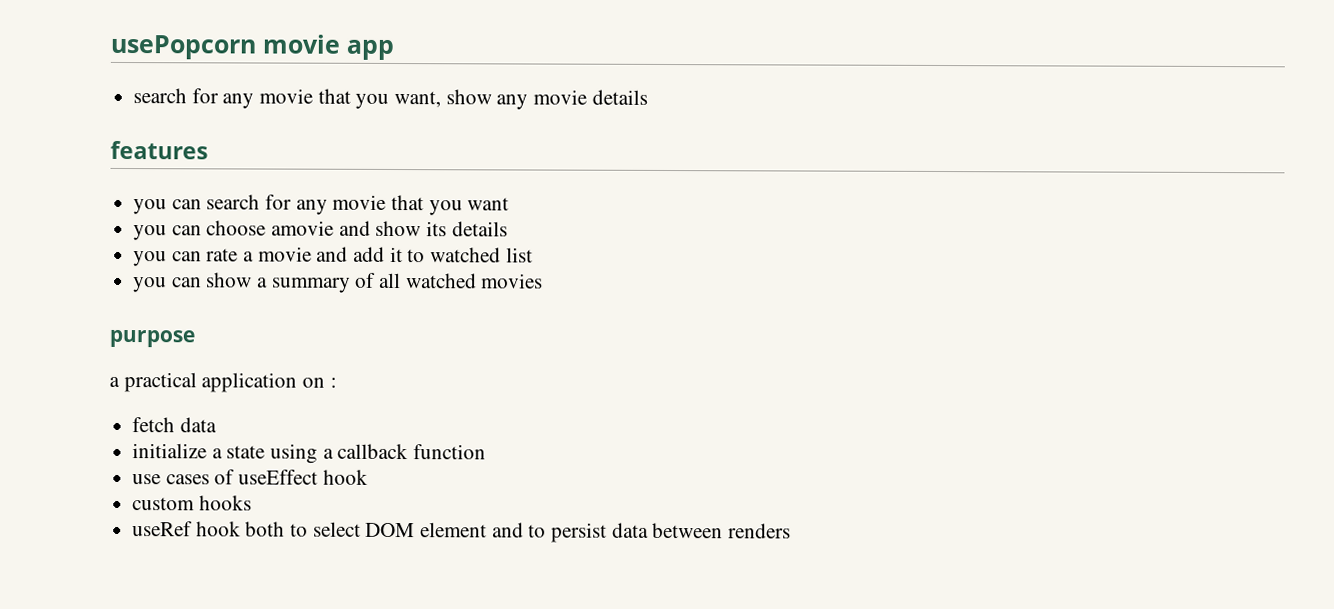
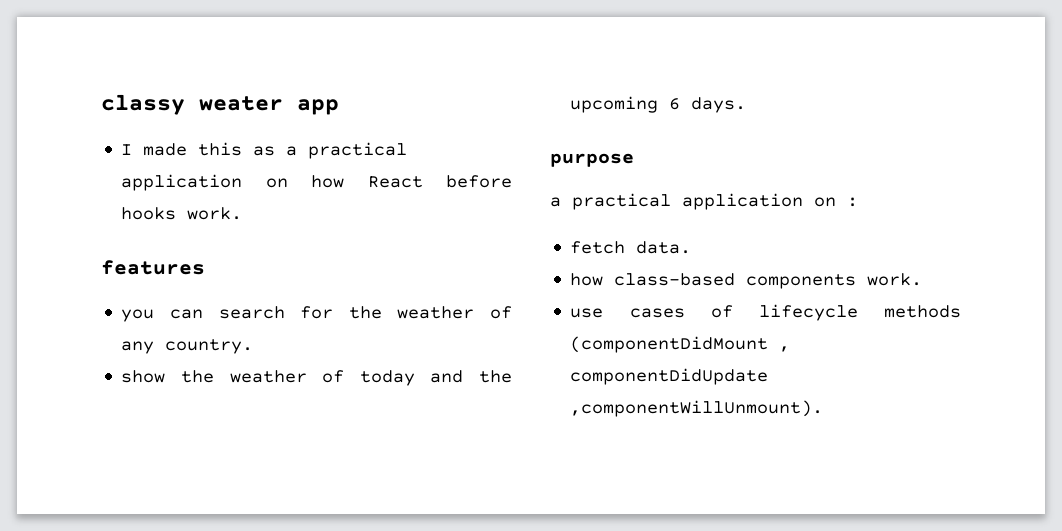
[110,34,340,60] usePopcorn movie -> [101,94,283,115] classy weater
[133,88,648,110] search for any movie that you want, show any movie details -> [121,142,408,159] [121,174,512,191] [121,207,243,220] I made this as a practical application on how React before hooks work.
[295,194,510,216] [133,220,508,241] [133,246,533,267] [133,272,544,293] any movie that you want // you can choose amovie and show its details // you can rate a movie and add it to watched list // you can show a summary of all watched movies -> [348,306,512,319] [121,339,254,354] [121,370,512,386] [570,96,747,113] the weather of any country. // show the weather of today and the upcoming 6 days.
[179,417,217,433] [132,443,487,464] [132,469,368,485] [132,495,252,511] [132,521,792,543] data // initialize a state using a callback function // use cases of useEffect hook // custom hooks // useRef hook both to select DOM element and to persist data between renders -> [636,241,692,254] [570,273,923,289] [570,304,961,321] [570,336,791,353] [570,368,769,385] [570,400,824,417] data. // how class-based components work. // use cases of lifecycle methods (componentDidMount , componentDidUpdate ,componentWillUnmount).

